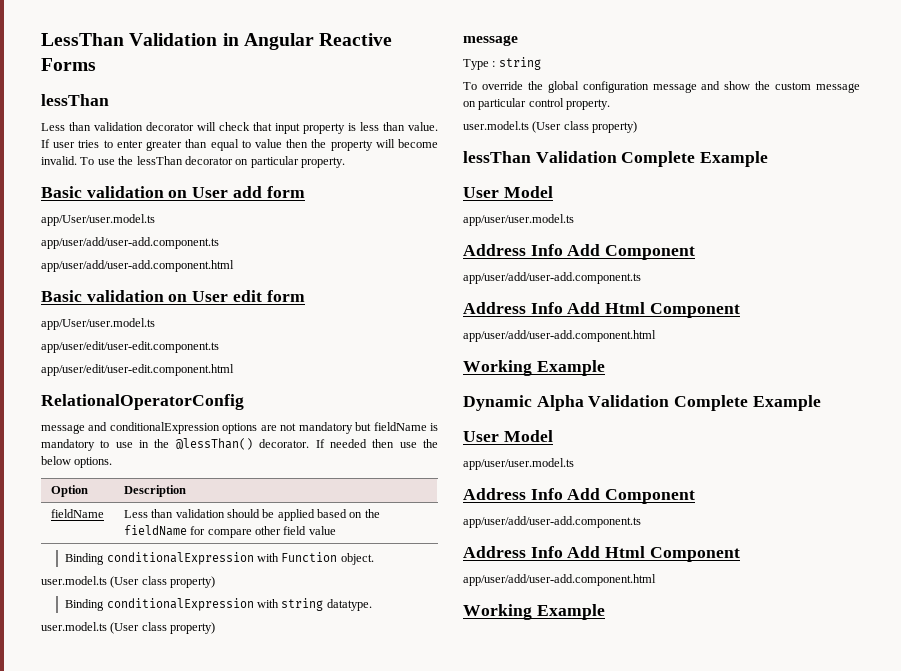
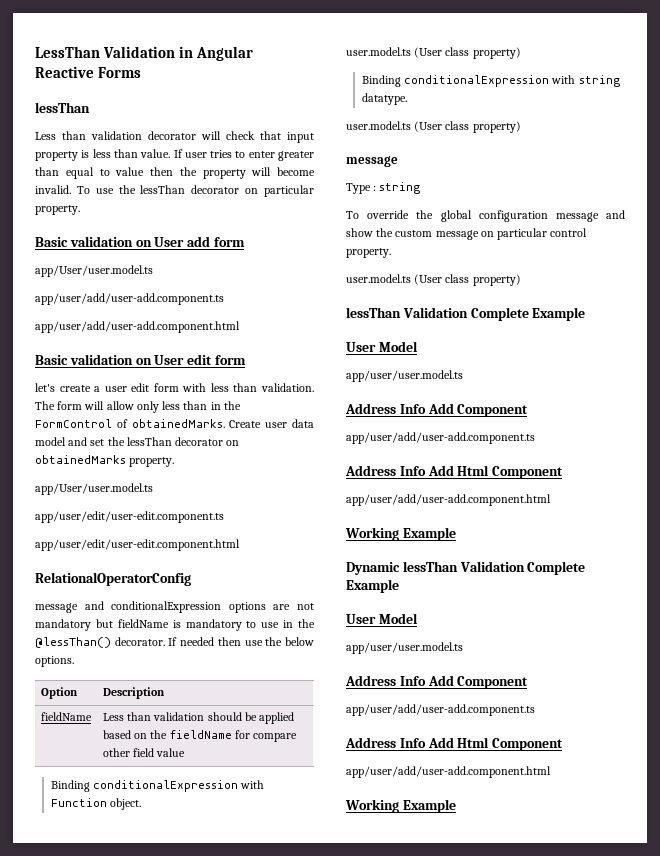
(305, 296) none -> [35,383,314,392] [35,401,241,413] [35,419,314,428] [35,437,240,446] [35,455,175,467] // let's create a user edit form with less than validation. The form will allow only less than in the FormControl of obtainedMarks. Create user data model and set the lessThan decorator on obtainedMarks property.
[536,395,584,411] Alpha -> [402,561,458,572] lessThan

